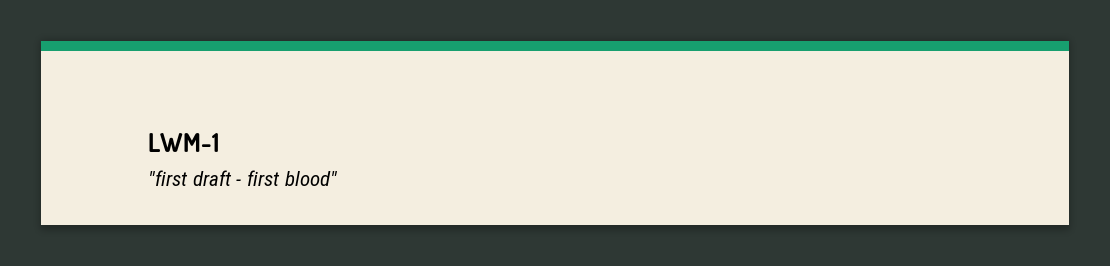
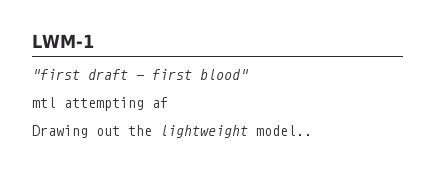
(337, 178) none -> [32,97,168,111] [32,125,312,138] // mtl attempting af // Drawing out the lightweight model..

